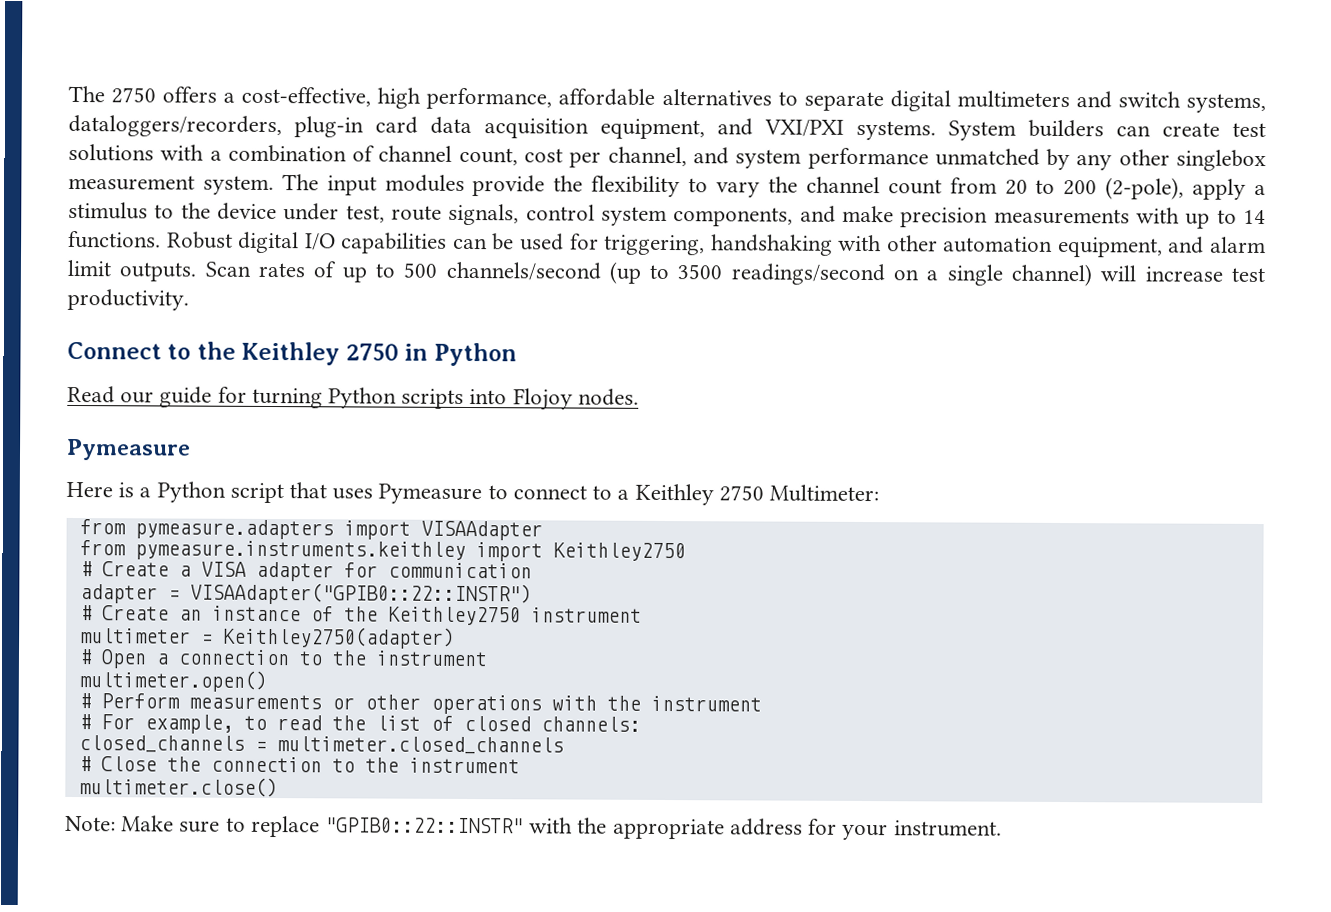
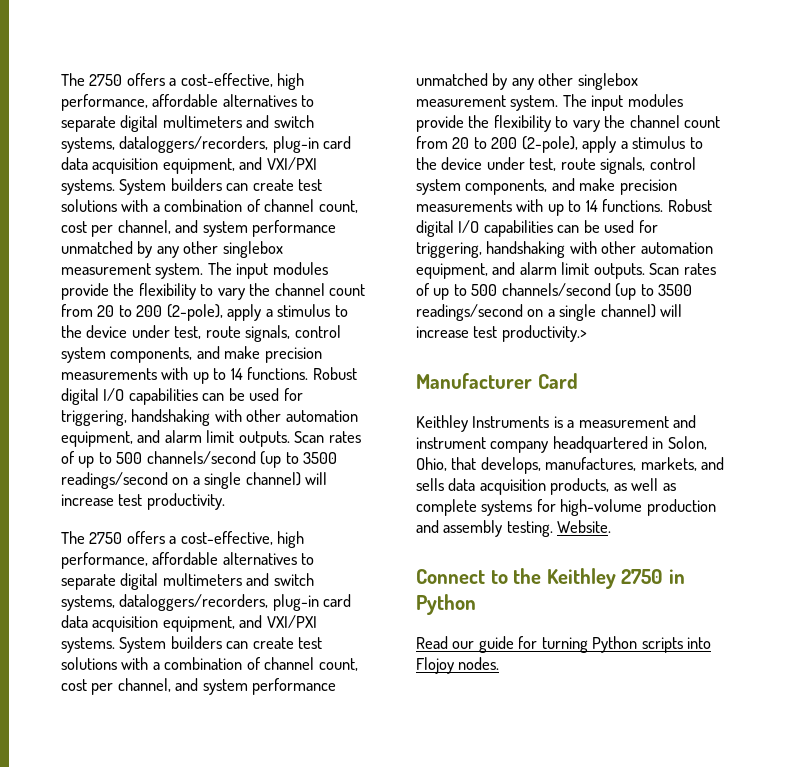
(189, 299) none -> [61,531,305,548] [61,552,315,569] [61,573,314,590] [61,594,352,611] [61,615,317,632] [61,636,323,653] [61,657,358,671] [61,678,337,695] [416,73,638,90] [416,94,683,111] [416,115,721,132] [416,136,703,153] [416,157,696,174] [416,178,677,195] [416,199,712,216] [416,220,658,237] [416,241,713,258] [416,262,716,279] [416,283,693,300] [416,304,683,321] [416,325,587,342] [416,373,578,389] [416,415,697,432] [416,436,707,453] [416,457,725,474] [416,478,676,495] [416,499,716,516] [416,520,612,537] // The 2750 offers a cost-effective, high performance, affordable alternatives to separate digital multimeters and switch systems, dataloggers/recorders, plug-in card data acquisition equipment, and VXI/PXI systems. System builders can create test solutions with a combination of channel count, cost per channel, and system performance unmatched by any other singlebox measurement system. The input modules provide the flexibility to vary the channel count from 20 to 200 (2-pole), apply a stimulus to the device under test, route signals, control system components, and make precision measurements with up to 14 functions. Robust digital I/O capabilities can be used for triggering, handshaking with other automation equipment, and alarm limit outputs. Scan rates of up to 500 channels/second (up to 3500 readings/second on a single channel) will increase test productivity.> // Manufacturer Card // Keithley Instruments is a measurement and instrument company headquartered in Solon, Ohio, that develops, manufactures, markets, and sells data acquisition products, as well as complete systems for high-volume production and assembly testing. Website.
[66,438,191,461] [66,481,879,506] [79,519,543,541] [79,540,686,562] [79,561,532,582] [79,582,532,606] [79,605,642,626] [79,626,455,649] [78,649,488,669] [78,670,267,692] [78,693,762,715] [78,714,641,734] [78,735,564,755] [78,756,520,774] [78,777,278,798] [65,815,1002,841] // Pymeasure // Here is a Python script that uses Pymeasure to connect to a Keithley 2750 Multimeter: // from pymeasure.adapters import VISAAdapter // from pymeasure.instruments.keithley import Keithley2750 // # Create a VISA adapter for communication // adapter = VISAAdapter("GPIB0::22::INSTR") // # Create an instance of the Keithley2750 instrument // multimeter = Keithley2750(adapter) // # Open a connection to the instrument // multimeter.open() // # Perform measurements or other operations with the instrument // # For example, to read the list of closed channels: // closed_channels = multimeter.closed_channels // # Close the connection to the instrument // multimeter.close() // Note: Make sure to replace "GPIB0::22::INSTR" with the appropriate address for your instrument. -> (500, 663) none

